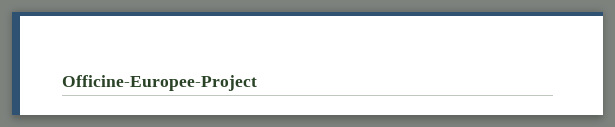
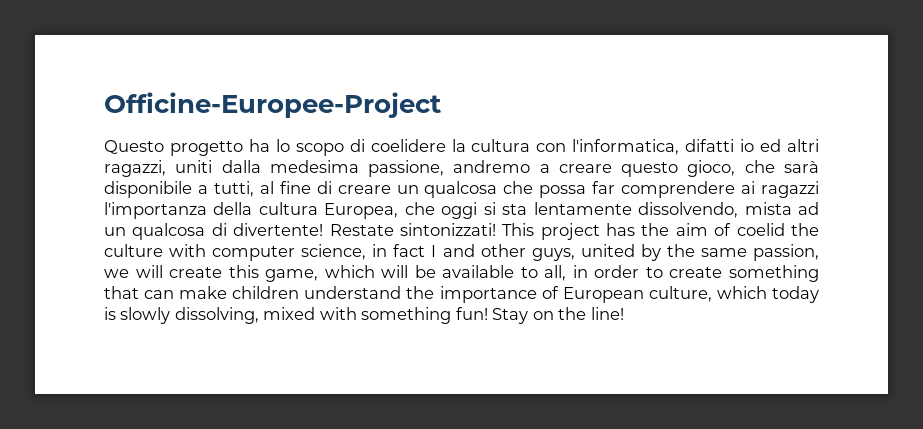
(257, 83) none -> [104,139,820,156] [104,160,819,177] [104,181,820,198] [104,202,819,219] [104,223,819,240] [104,244,819,261] [104,265,820,282] [104,286,819,303] [104,307,624,324] // Questo progetto ha lo scopo di coelidere la cultura con l'informatica, difatti io ed altri ragazzi, uniti dalla medesima passione, andremo a creare questo gioco, che sarà disponibile a tutti, al fine di creare un qualcosa che possa far comprendere ai ragazzi l'importanza della cultura Europea, che oggi si sta lentamente dissolvendo, mista ad un qualcosa di divertente! Restate sintonizzati! This project has the aim of coelid the culture with computer science, in fact I and other guys, united by the same passion, we will create this game, which will be available to all, in order to create something that can make children understand the importance of European culture, which today is slowly dissolving, mixed with something fun! Stay on the line!

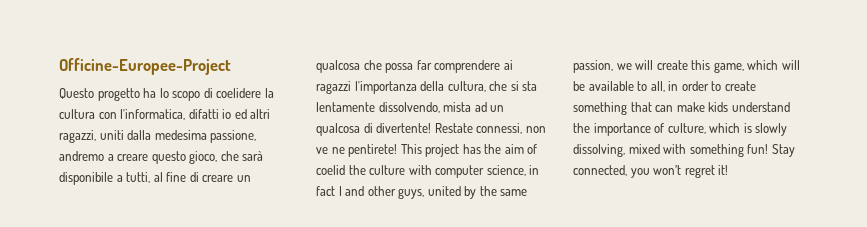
[258,202,478,219] cultura Europea, che oggi -> [447,81,508,92] cultura, che
[399,223,496,236] sintonizzati! -> [476,123,546,134] [316,144,398,157] connessi, non ve ne pentirete!
[232,286,300,299] children -> [708,102,729,112] kids
[562,287,644,303] European -> (665, 128) none
[772,286,819,303] today -> (741, 128) none
[532,307,624,320] on the line! -> [573,165,729,178] connected, you won’t regret it!

